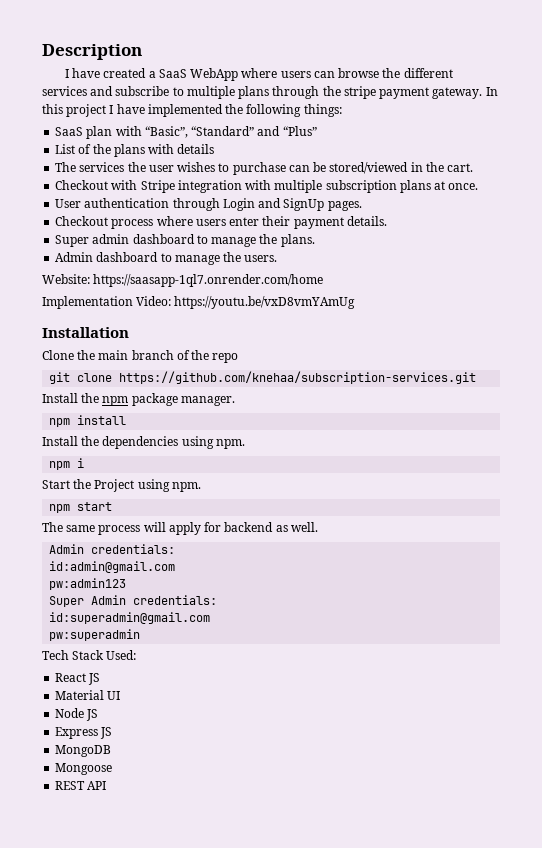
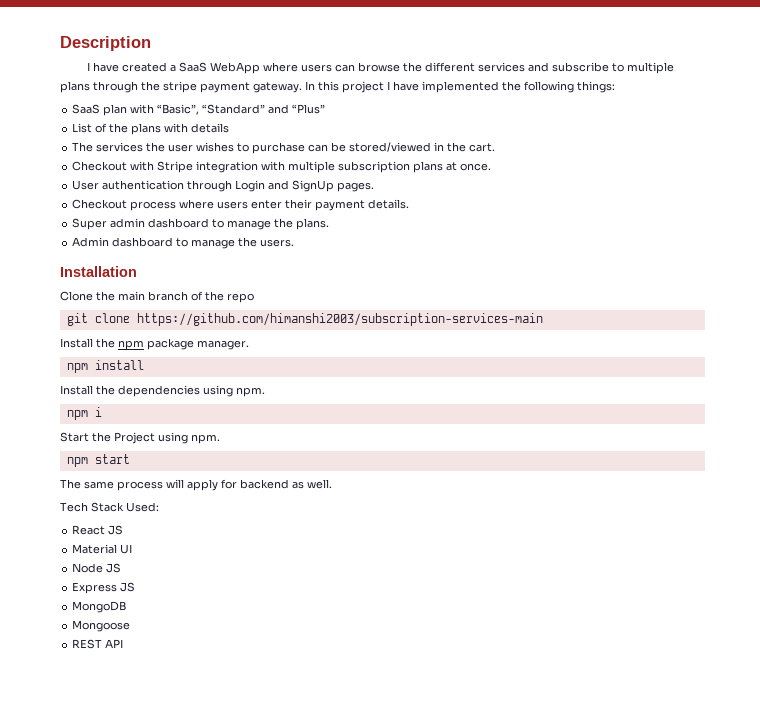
[42,274,324,287] [42,296,356,309] // Website: https://saasapp-1ql7.onrender.com/home // Implementation Video: https://youtu.be/vxD8vmYAmUg -> (295, 243) none
[119,371,477,384] https://github.com/knehaa/subscription-services.git -> [136,313,543,326] https://github.com/himanshi2003/subscription-services-main
[49,544,176,554] [49,561,176,573] [49,578,127,590] [49,595,218,607] [49,612,211,624] [49,629,141,641] // Admin credentials: // id:admin@gmail.com // pw:admin123 // Super Admin credentials: // id:superadmin@gmail.com // pw:superadmin -> (332, 484) none

